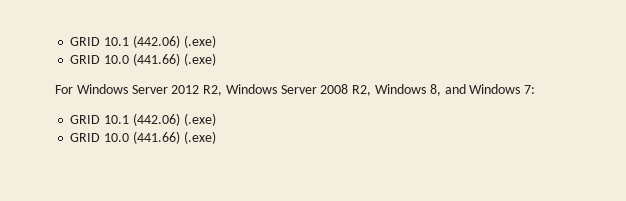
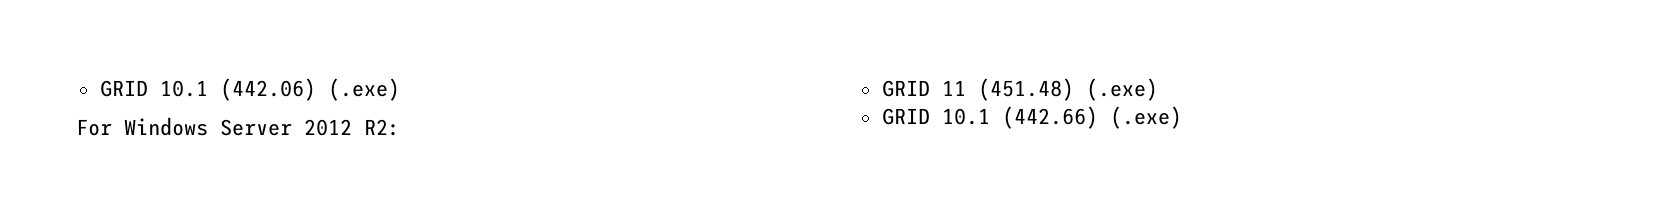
[70,35,216,48] [70,53,216,66] GRID 10.1 (442.06) (.exe) // GRID 10.0 (441.66) (.exe) -> [99,78,400,101] GRID 10.1 (442.06) (.exe)
[203,84,536,96] [70,113,216,126] [70,131,216,144] R2, Windows Server 2008 R2, Windows 8, and Windows 7: // GRID 10.1 (442.06) (.exe) // GRID 10.0 (441.66) (.exe) -> [364,119,400,136] [881,78,1158,101] [881,106,1182,129] R2: // GRID 11 (451.48) (.exe) // GRID 10.1 (442.66) (.exe)

